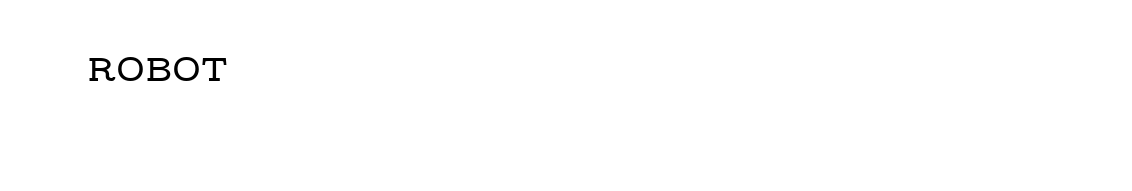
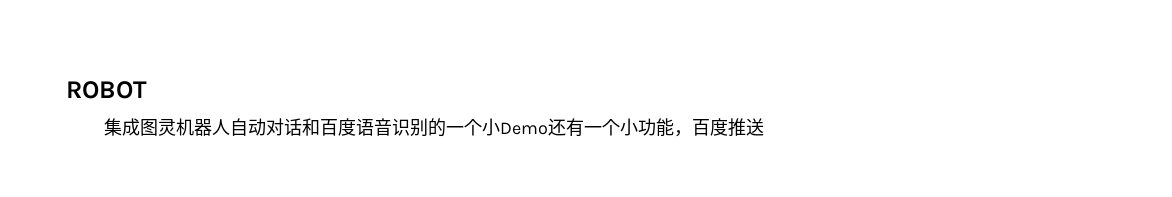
(228, 69) none -> [104,118,765,137] // 集成图灵机器人自动对话和百度语音识别的一个小Demo还有一个小功能，百度推送

